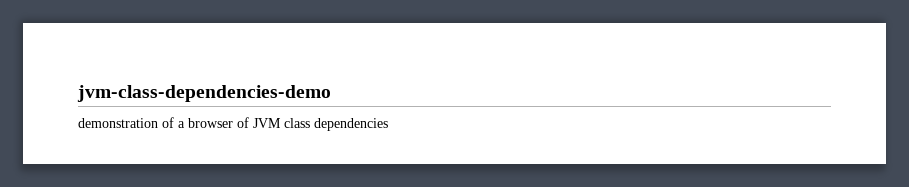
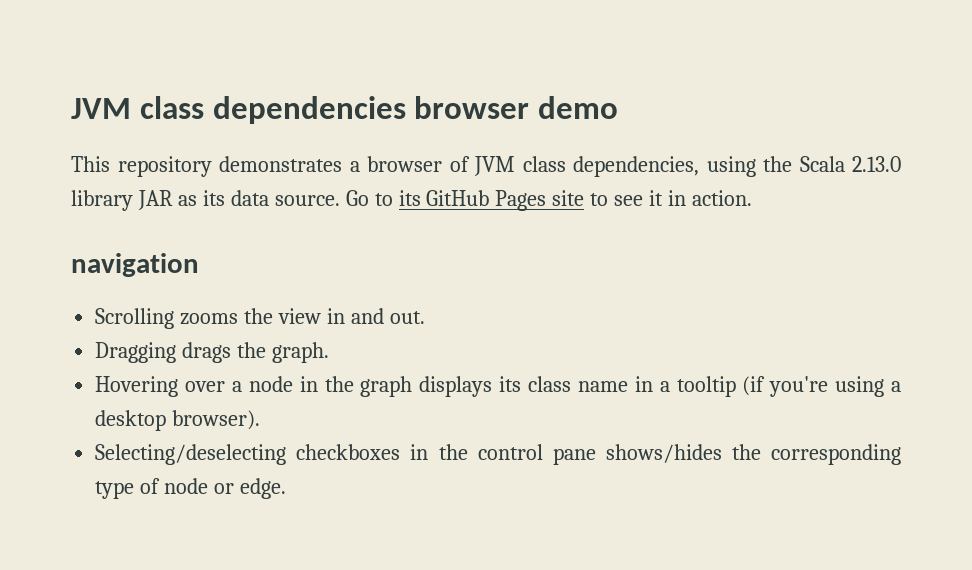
[77,85,331,102] [78,117,174,128] jvm-class-dependencies-demo // demonstration of -> [71,96,619,124] [71,156,342,177] JVM class dependencies browser demo // This repository demonstrates
[314,118,388,131] dependencies -> [573,156,901,177] [71,190,753,211] [71,253,199,277] [95,308,425,329] [95,342,330,363] [95,376,902,397] [95,410,261,431] [95,444,902,465] [95,478,286,499] dependencies, using the Scala 2.13.0 library JAR as its data source. Go to its GitHub Pages site to see it in action. // navigation // Scrolling zooms the view in and out. // Dragging drags the graph. // Hovering over a node in the graph displays its class name in a tooltip (if you're using a desktop browser). // Selecting/deselecting checkboxes in the control pane shows/hides the corresponding type of node or edge.

